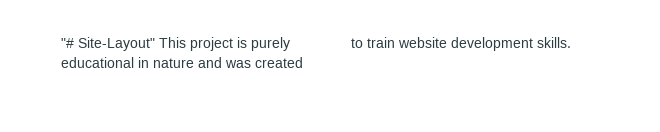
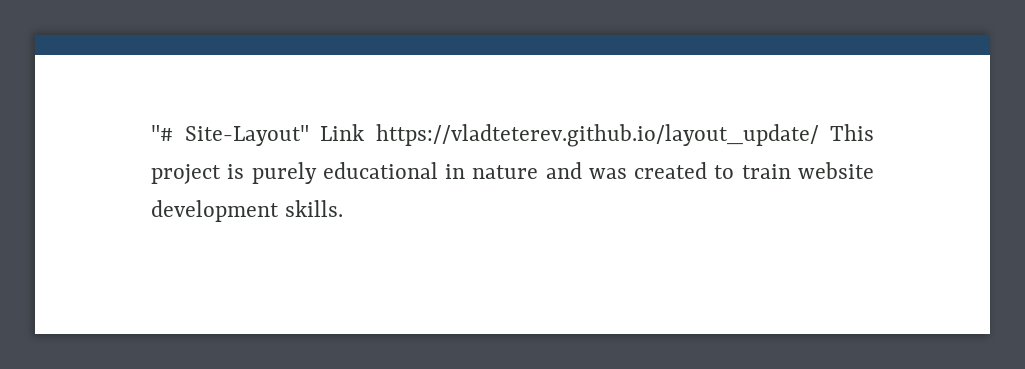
(155, 44) none -> [320,124,819,147] Link https://vladteterev.github.io/layout_update/

